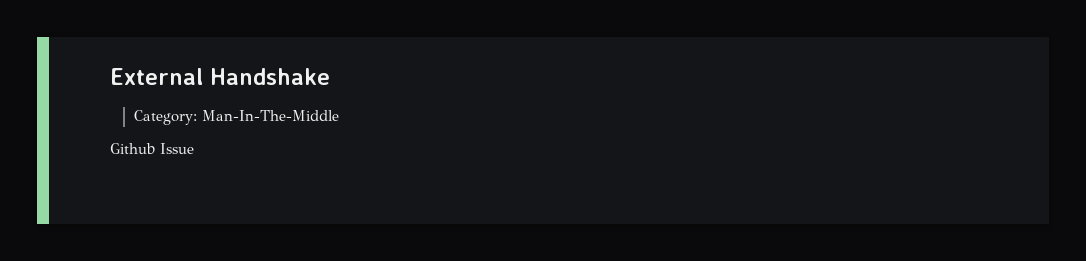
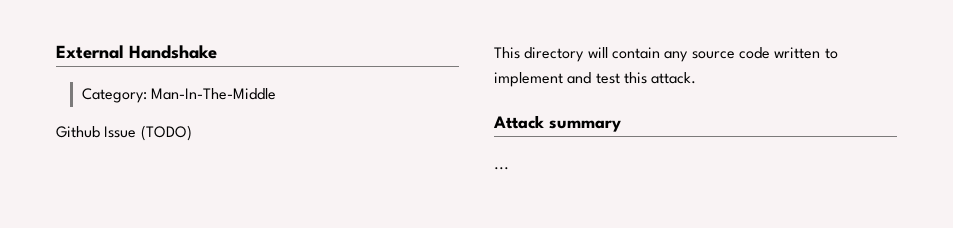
(194, 148) none -> [140,125,192,141] [494,47,838,62] [494,72,697,87] [493,115,621,132] [494,167,509,170] (TODO) // This directory will contain any source code written to implement and test this attack. // Attack summary // ...

